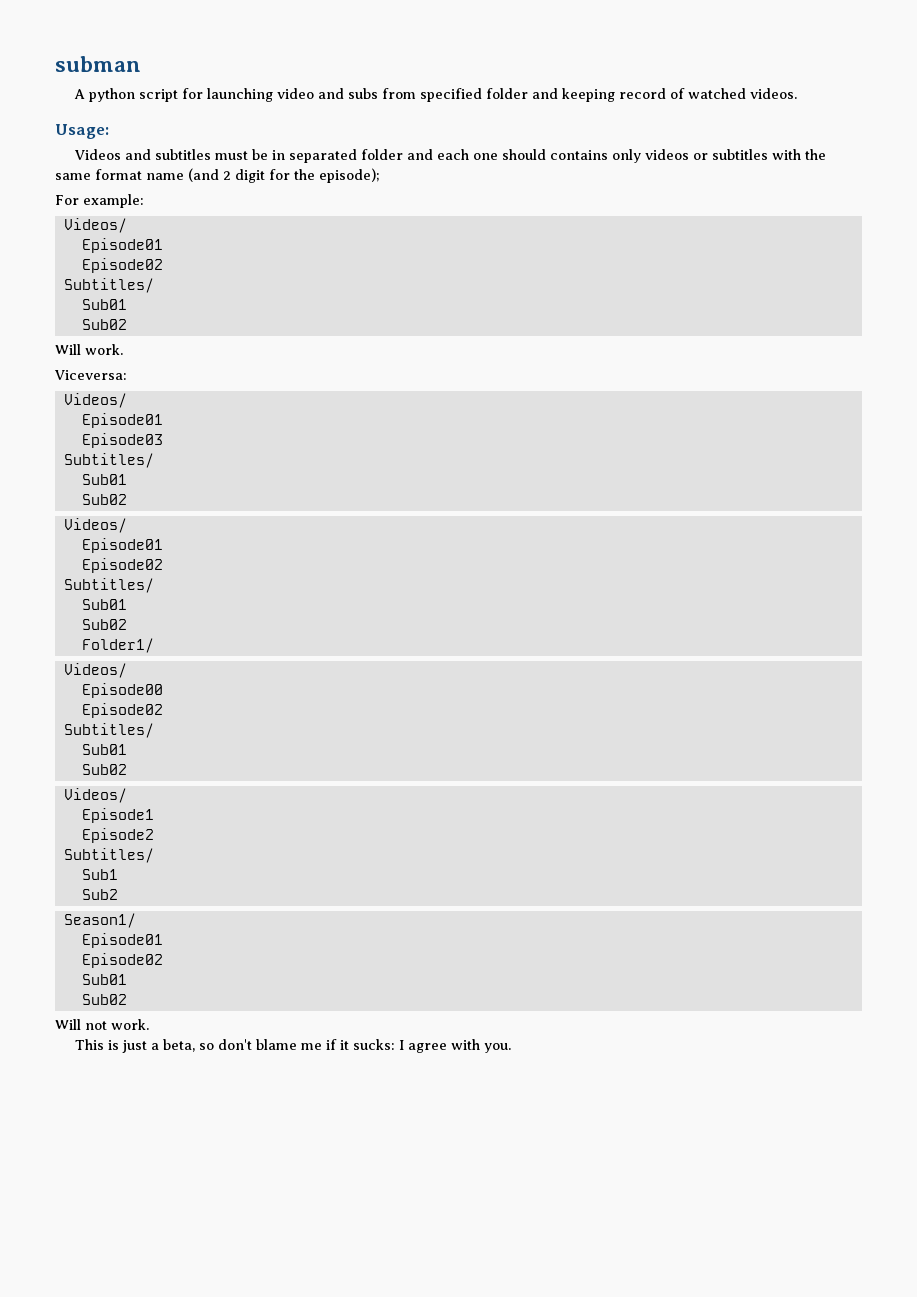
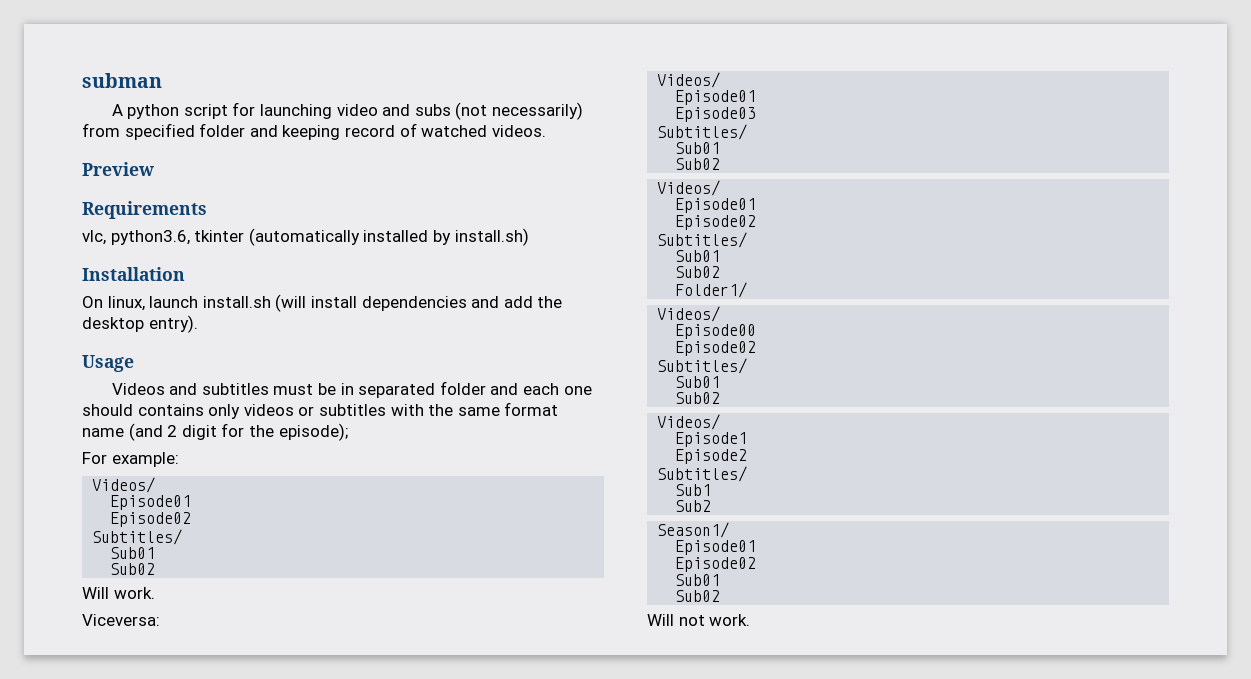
(379, 93) none -> [455,102,583,120] (not necessarily)
[55,124,109,139] Usage: -> [82,162,154,176] [82,201,207,219] [82,228,529,246] [82,267,185,281] [82,294,563,312] [82,315,198,333] [82,355,134,372] Preview // Requirements // vlc, python3.6, tkinter (automatically installed by install.sh) // Installation // On linux, launch install.sh (will install dependencies and add the desktop entry). // Usage
[75,1039,512,1053] // This is just a beta, so don't blame me if it sucks: I agree with you. -> (751, 620) none

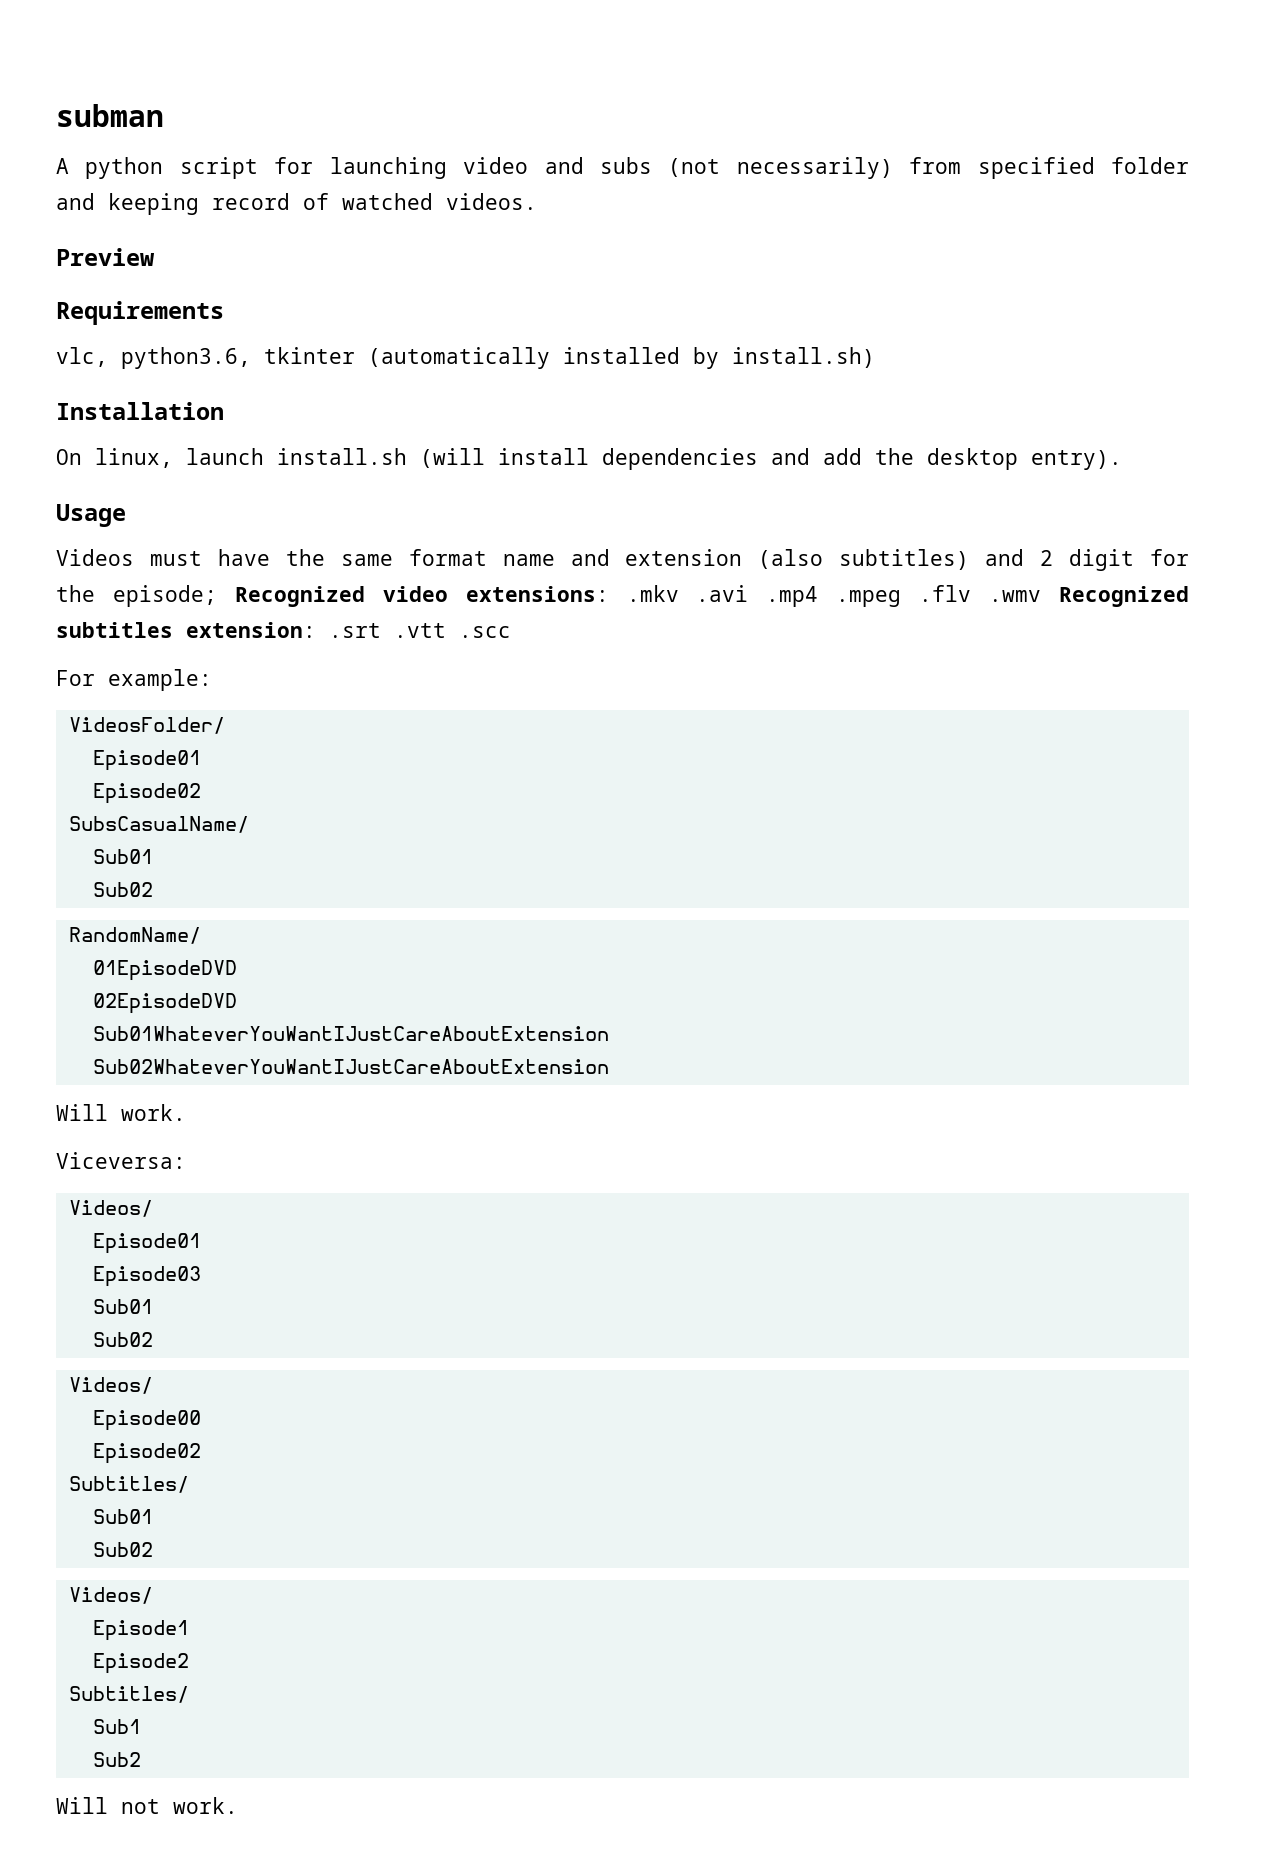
[169,381,592,398] [82,402,559,419] [82,423,348,441] and subtitles must be in separated folder and each one should contains only videos or subtitles with the same format name (and 2 digit for the episode); -> [149,549,1189,571] [56,585,1189,607] [56,622,511,638] must have the same format name and extension (also subtitles) and 2 digit for the episode; Recognized video extensions: .mkv .avi .mp4 .mpeg .flv .wmv Recognized subtitles extension: .srt .vtt .scc
[92,477,156,493] [110,495,192,510] [110,512,192,527] [92,529,183,545] [110,547,156,559] [110,563,156,575] Videos/ // Episode01 // Episode02 // Subtitles/ // Sub01 // Sub02 -> [68,717,225,734] [92,750,201,771] [92,783,201,804] [68,816,249,833] [92,849,153,864] [92,882,153,897] [68,927,201,944] [92,960,237,981] [92,993,237,1014] [92,1026,609,1041] [92,1059,609,1074] VideosFolder/ // Episode01 // Episode02 // SubsCasualName/ // Sub01 // Sub02 // RandomName/ // 01EpisodeDVD // 02EpisodeDVD // Sub01WhateverYouWantIJustCareAboutExtension // Sub02WhateverYouWantIJustCareAboutExtension
[657,124,748,140] [675,142,721,154] [675,158,721,170] [657,180,721,196] [675,198,757,213] [675,215,757,230] [657,232,748,248] [675,250,721,262] [675,266,721,278] [675,282,748,298] [657,306,721,322] // Subtitles/ // Sub01 // Sub02 // Videos/ // Episode01 // Episode02 // Subtitles/ // Sub01 // Sub02 // Folder1/ // Videos/ -> [92,1299,153,1314] [92,1332,153,1347] [68,1377,153,1394] // Sub01 // Sub02 // Videos/
[657,522,730,538] [675,540,757,555] [675,557,757,572] [675,574,721,586] [675,590,721,602] // Season1/ // Episode01 // Episode02 // Sub01 // Sub02 -> (141, 1759) none

